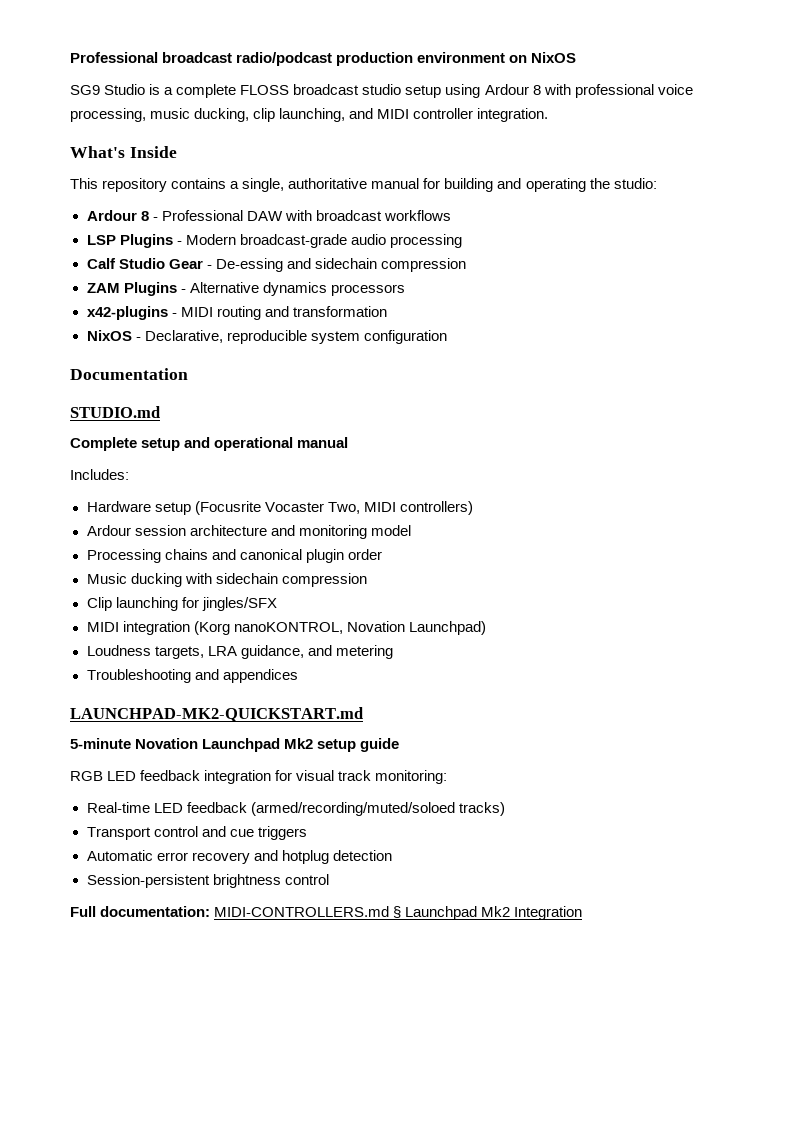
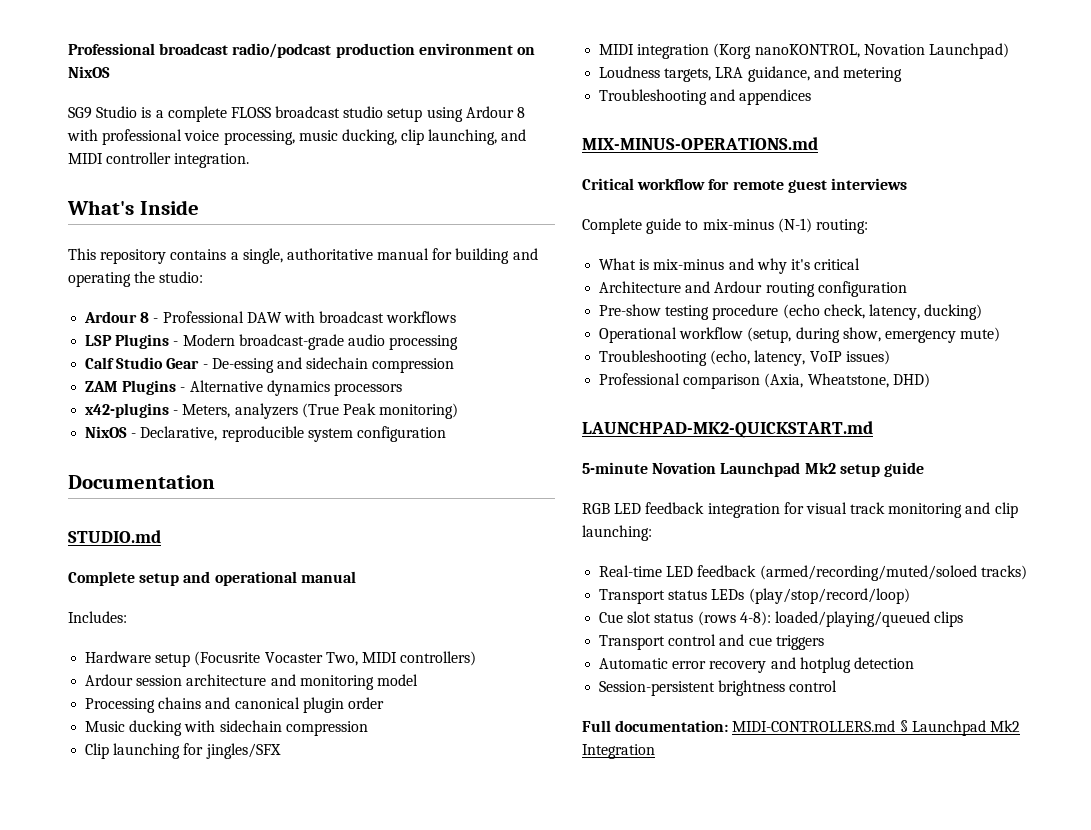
[180,306,387,320] MIDI routing and transformation -> [182,403,459,419] Meters, analyzers (True Peak monitoring)
(298, 676) none -> [582,137,818,150] [582,178,907,193] [582,218,868,234] [599,258,861,274] [599,281,907,297] [599,304,983,320] [599,327,1001,343] [599,350,890,366] [599,373,930,389] // MIX-MINUS-OPERATIONS.md // Critical workflow for remote guest interviews // Complete guide to mix-minus (N-1) routing: // What is mix-minus and why it's critical // Architecture and Ardour routing configuration // Pre-show testing procedure (echo check, latency, ducking) // Operational workflow (setup, during show, emergency mute) // Troubleshooting (echo, latency, VoIP issues) // Professional comparison (Axia, Wheatstone, DHD)
[375,770,448,784] monitoring: -> [888,502,1018,518] [582,525,652,541] monitoring and clip launching:
(505, 809) none -> [599,588,910,604] [599,611,964,627] // Transport status LEDs (play/stop/record/loop) // Cue slot status (rows 4-8): loaded/playing/queued clips

